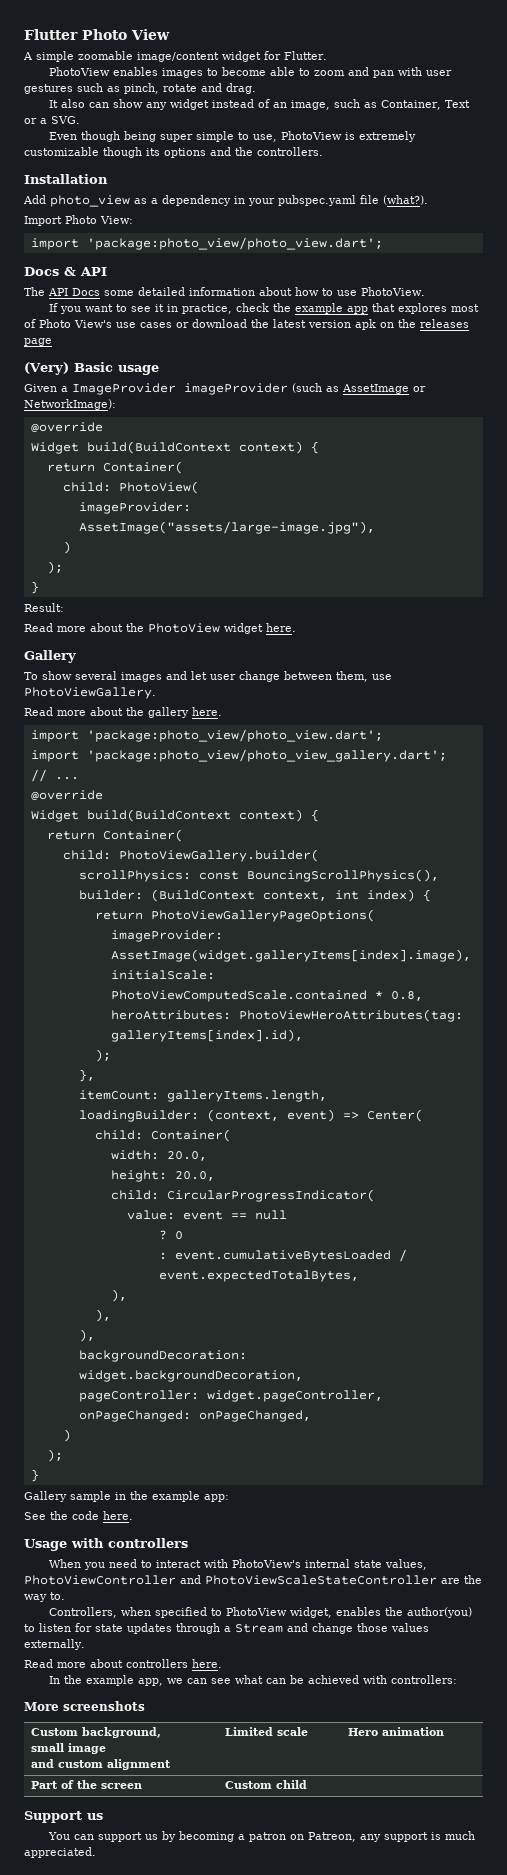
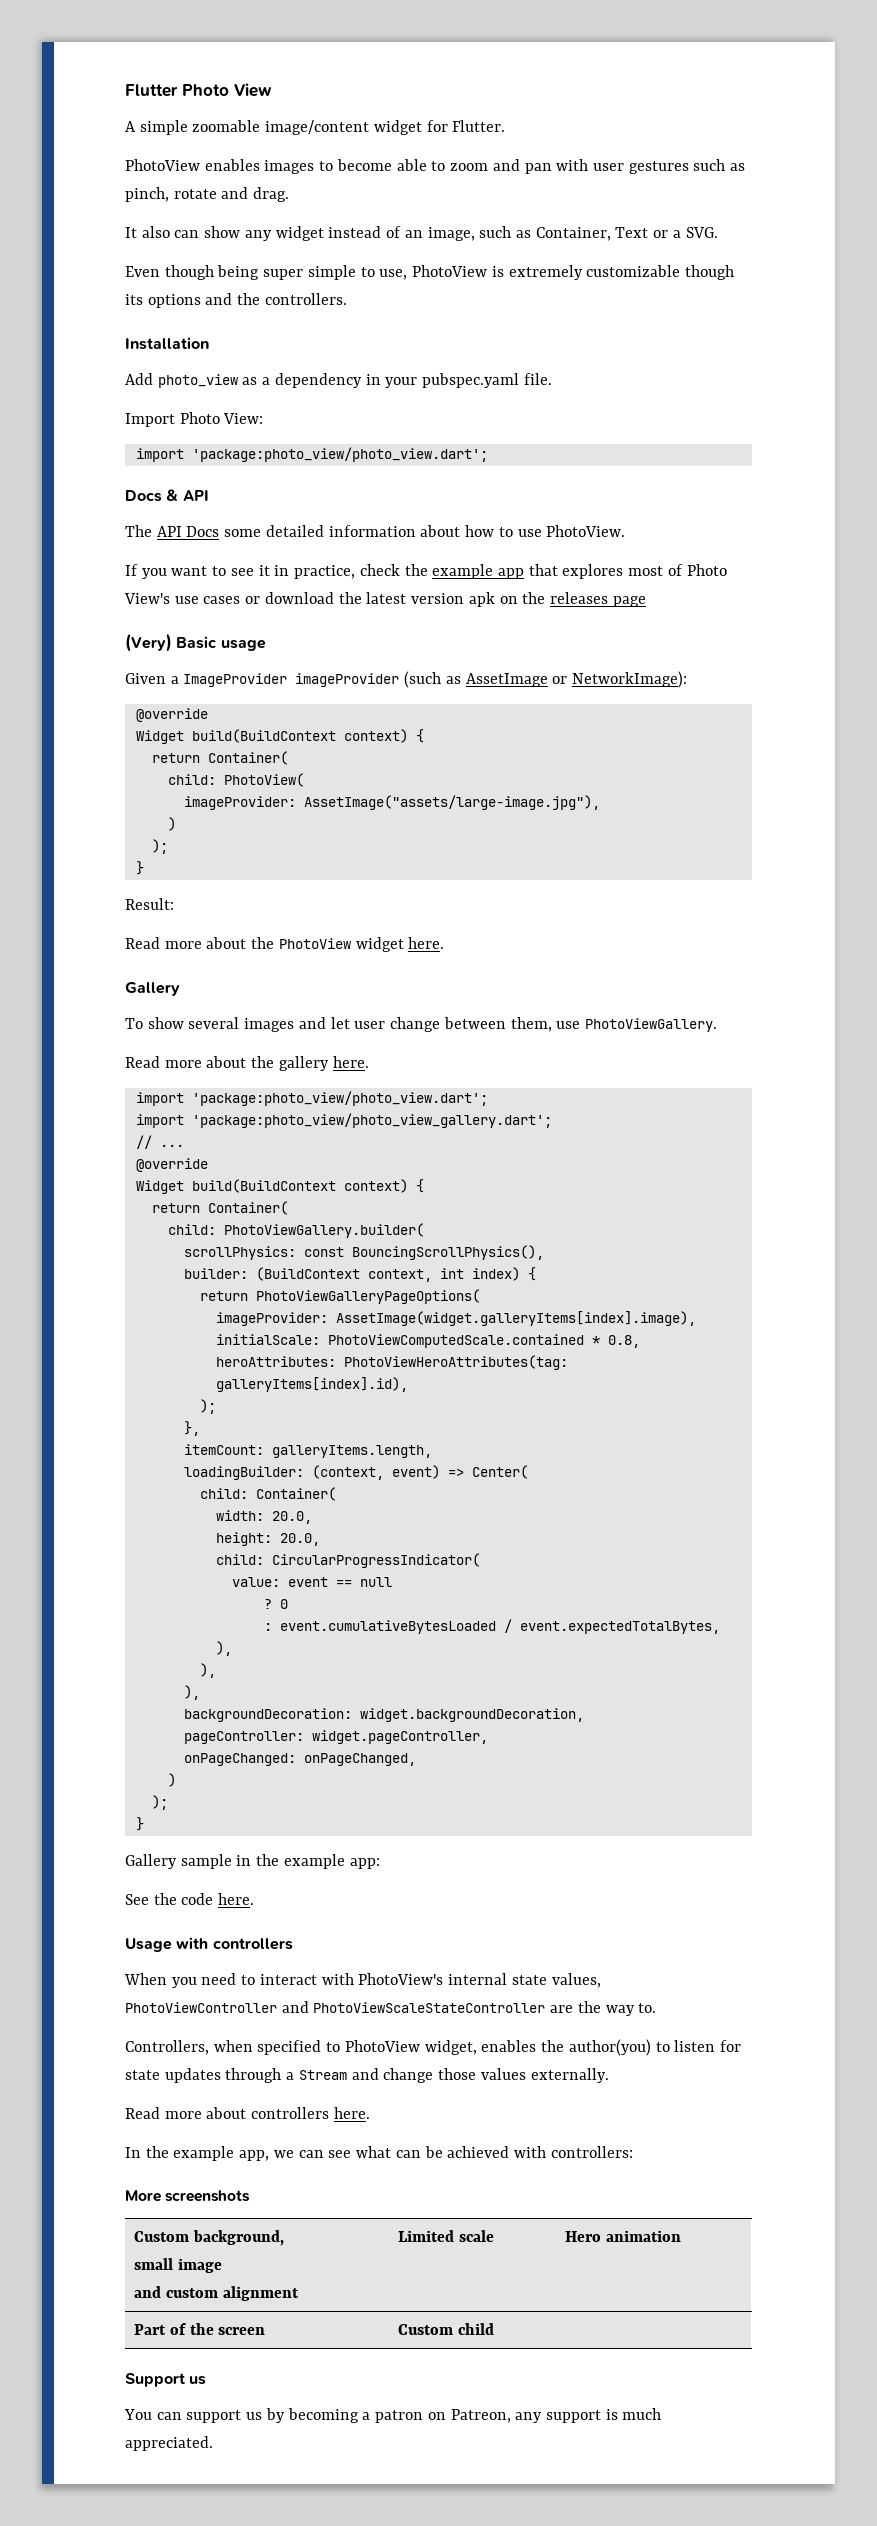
[360,195,428,205] file (what?). -> [523,373,552,385] file.

